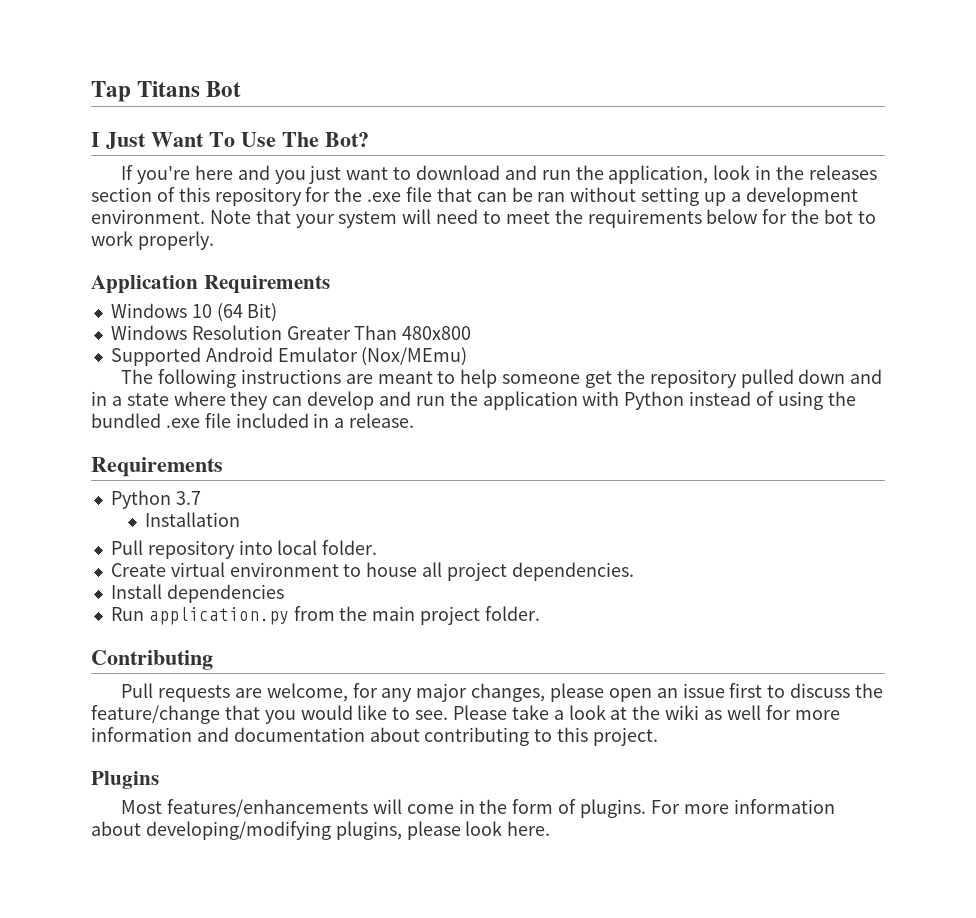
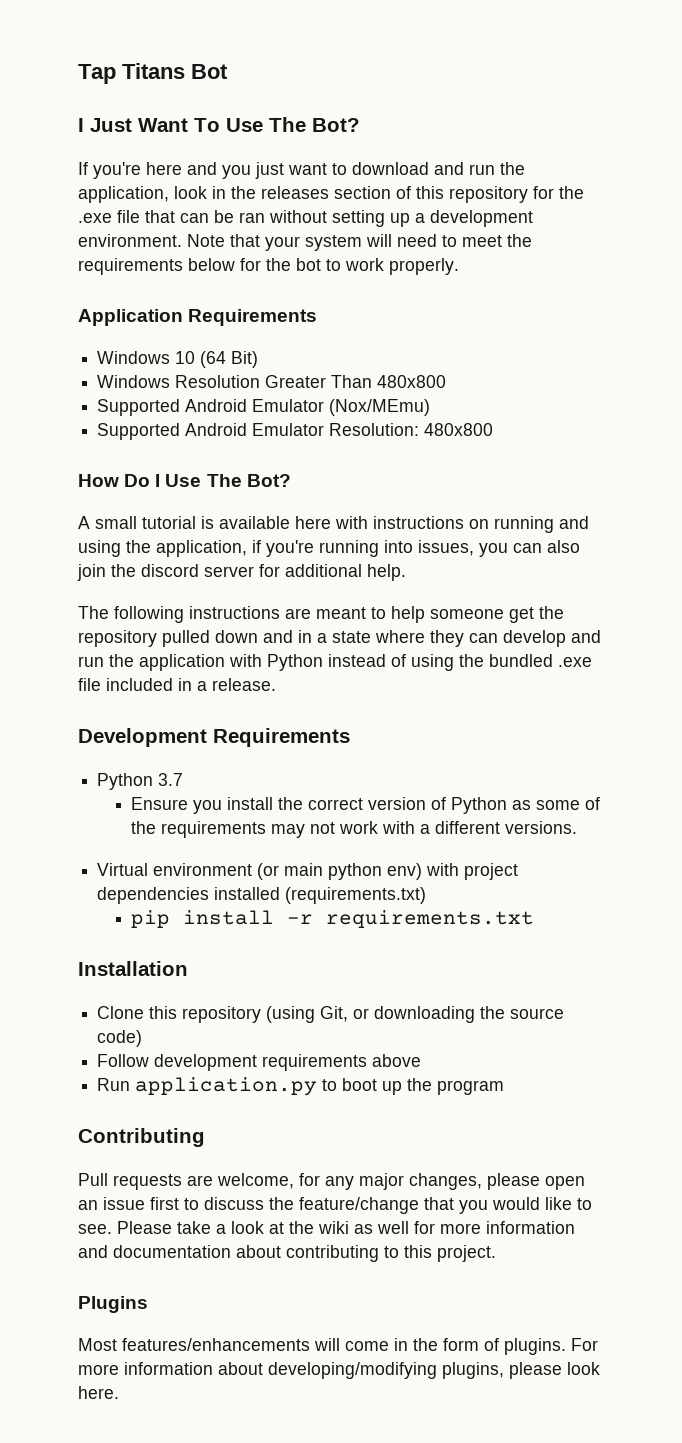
(468, 356) none -> [97,423,494,440] [78,474,291,487] [78,516,589,533] [78,540,580,557] [77,564,406,581] // Supported Android Emulator Resolution: 480x800 // How Do I Use The Bot? // A small tutorial is available here with instructions on running and using the application, if you're running into issues, you can also join the discord server for additional help.
(415, 420) none -> [78,728,207,747] Development
[145,512,241,527] [110,540,378,559] [110,562,634,581] [110,584,284,603] [110,606,540,625] Installation // Pull repository into local folder. // Create virtual environment to house all project dependencies. // Install dependencies // Run application.py from the main project folder. -> [131,797,601,814] [131,821,578,838] [97,863,519,880] [97,887,427,904] [131,910,535,928] [78,961,188,976] [97,1006,565,1023] [97,1030,143,1047] [97,1054,422,1071] [97,1077,505,1096] Ensure you install the correct version of Python as some of the requirements may not work with a different versions. // Virtual environment (or main python env) with project dependencies installed (requirements.txt) // pip install -r requirements.txt // Installation // Clone this repository (using Git, or downloading the source code) // Follow development requirements above // Run application.py to boot up the program

